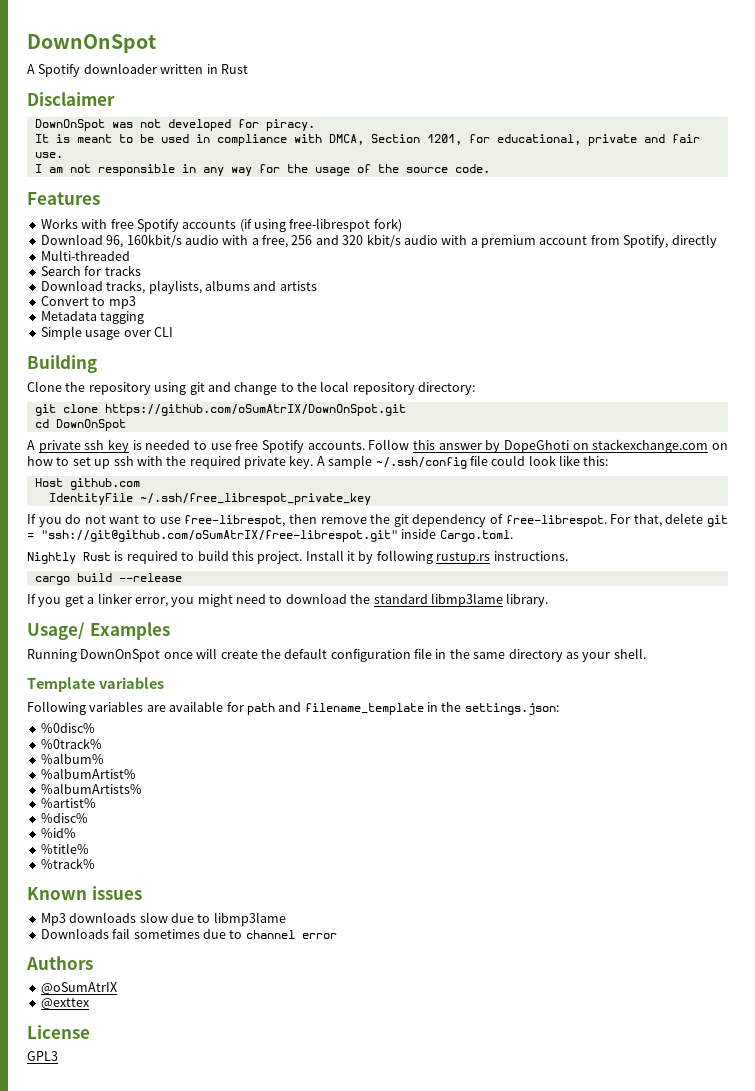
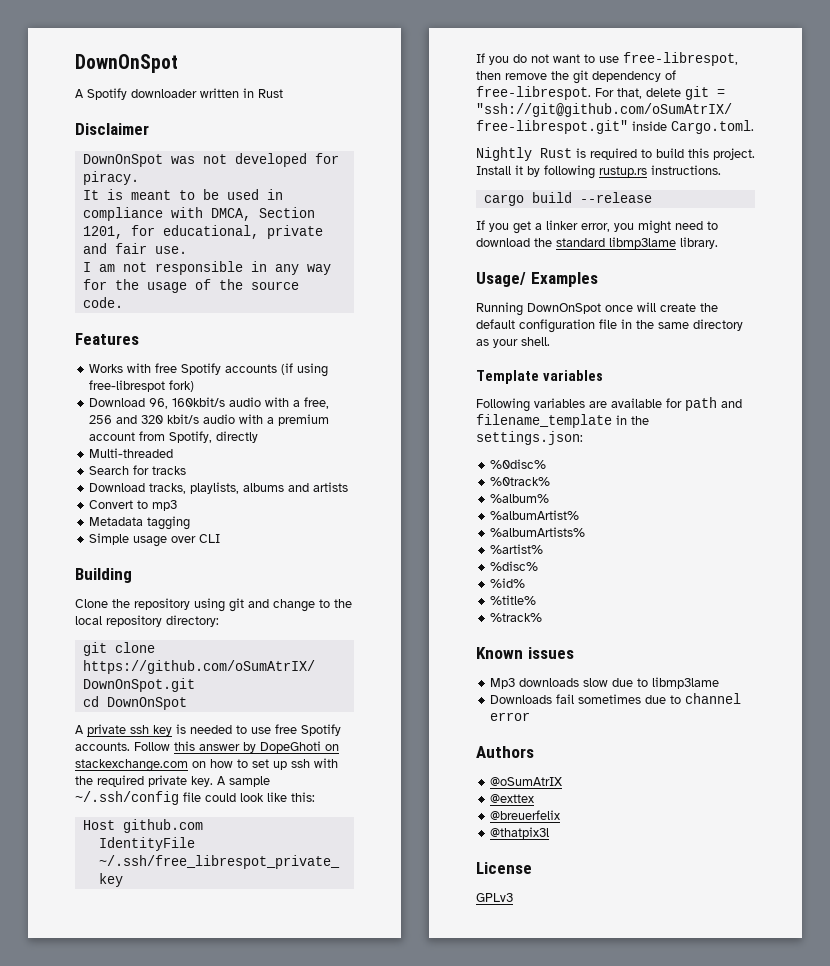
(90, 1003) none -> [490,810,561,820] [490,827,550,839] // @breuerfelix // @thatpix3l
[27,1051,58,1061] GPL3 -> [476,893,513,902] GPLv3

